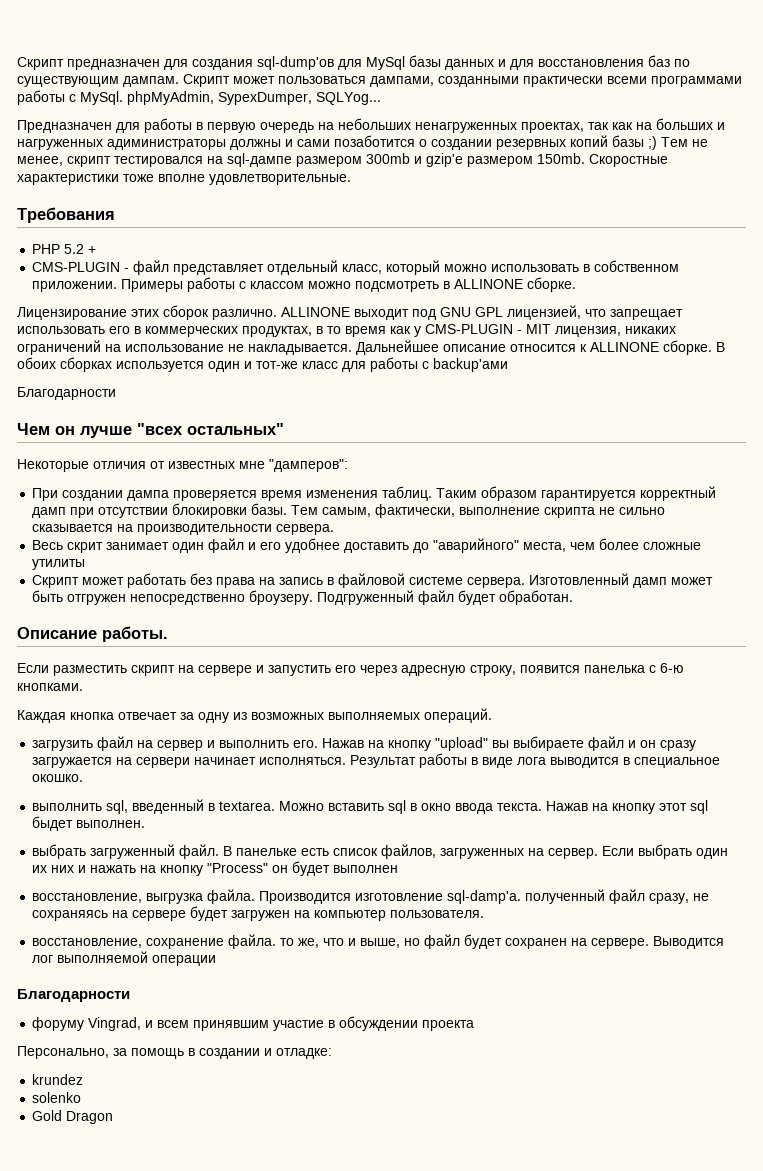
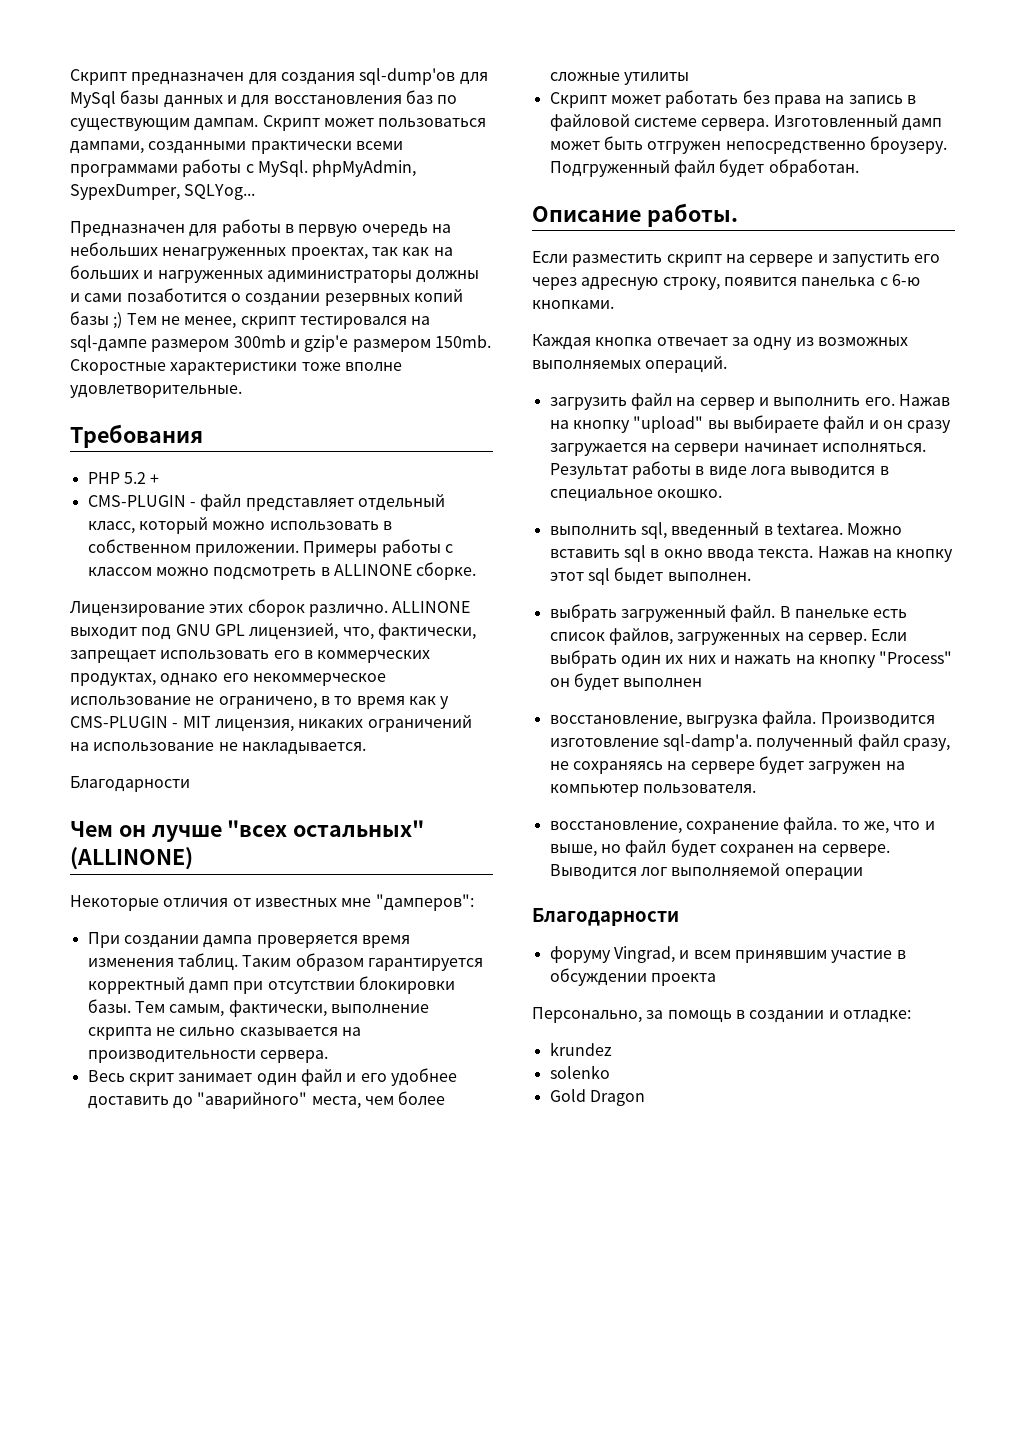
[585,309,606,317] что -> [342,623,476,640] что, фактически,
(312, 331) none -> [160,673,386,686] [70,696,317,709] однако его некоммерческое использование не ограничено,
[356,340,725,355] [17,357,508,372] Дальнейшее описание относится к ALLINONE сборке. В обоих сборках используется один и тот-же класс для работы с backup'ами -> (366, 748) none
(284, 429) none -> [70,847,193,870] (ALLINONE)

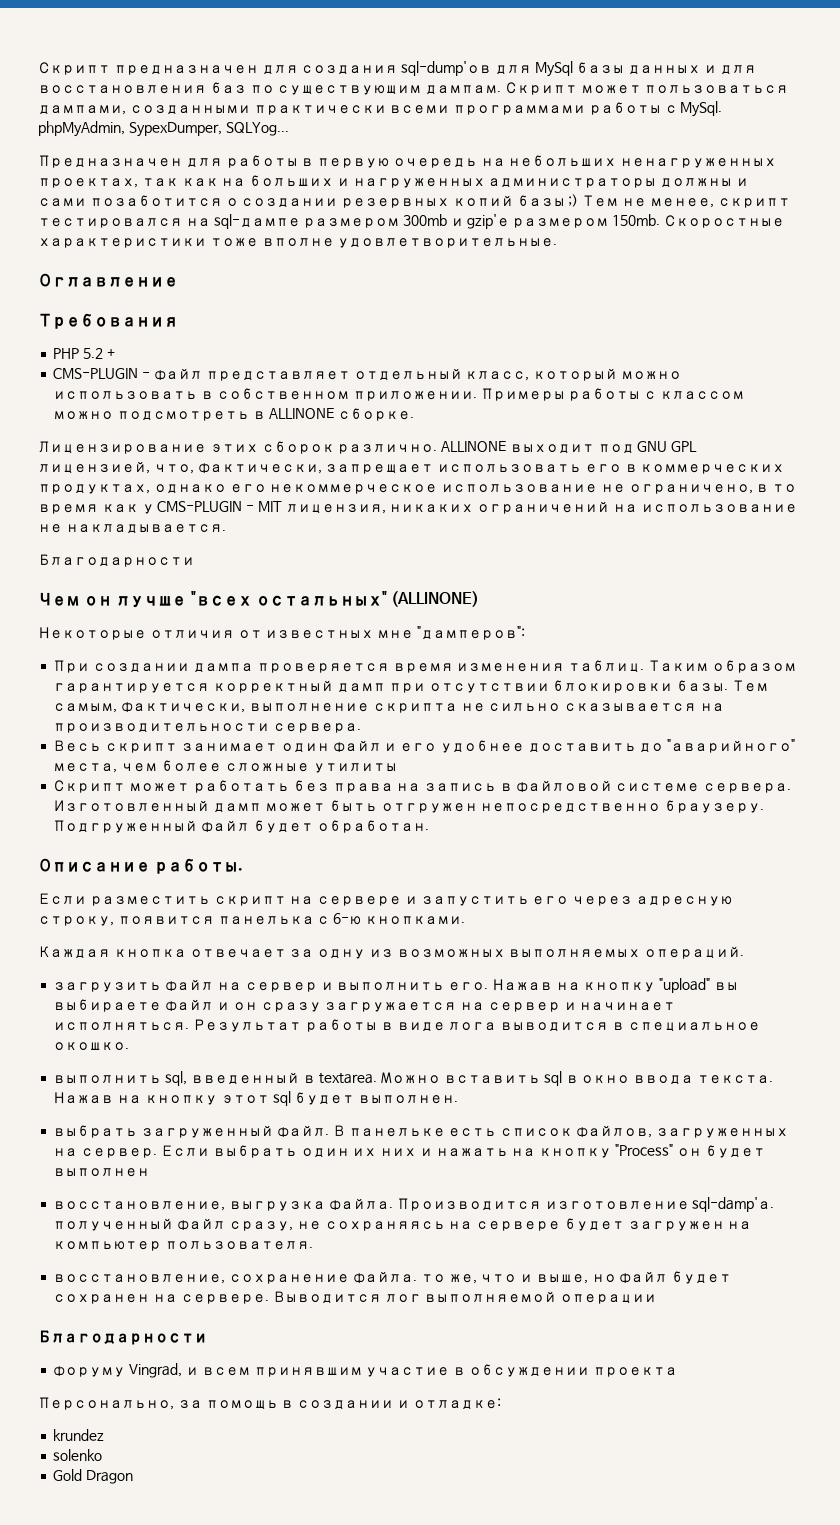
[266,270,412,283] адиминистраторы -> [488,178,657,188] администраторы
(242, 391) none -> [38,273,178,287] // Оглавление
[128,1073,174,1086] скрит -> [105,743,178,753] скрипт
[869,136,947,154] броузеру. -> [664,800,765,813] браузеру.
[674,443,740,456] сервери -> [487,1002,576,1012] сервер и
[614,567,664,585] быдет -> [294,1092,355,1105] будет

